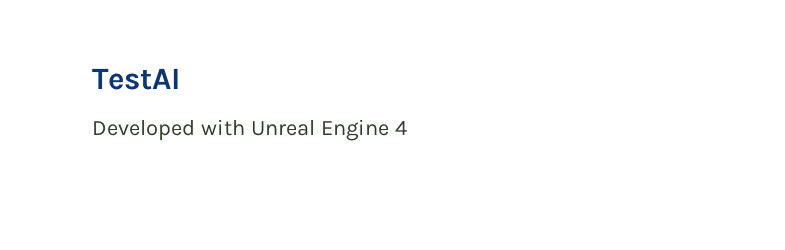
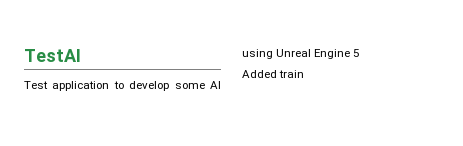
[92,119,407,141] Developed with Unreal Engine 4 -> [24,81,222,91] [242,49,360,59] [242,70,305,78] Test application to develop some AI using Unreal Engine 5 // Added train

